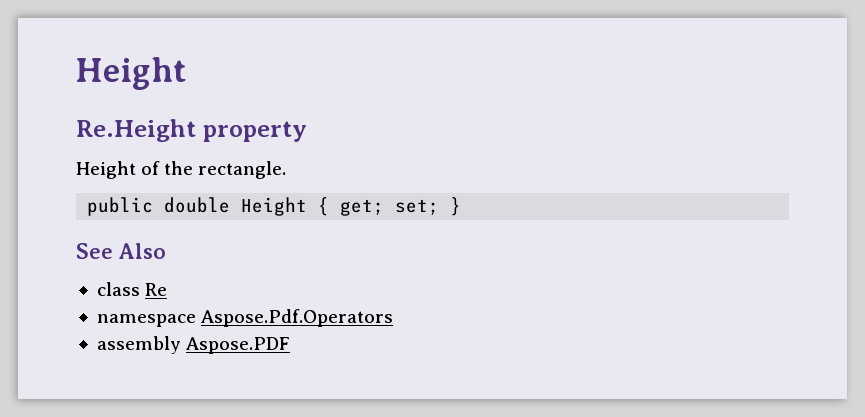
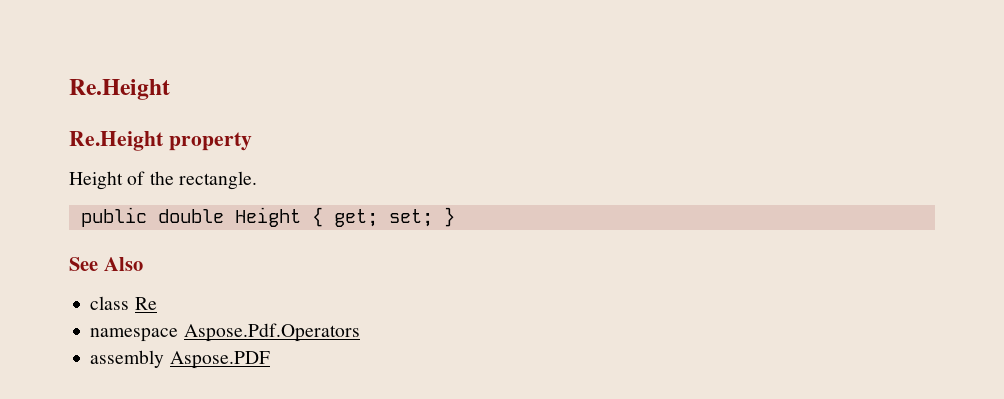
[76,57,187,90] Height -> [69,79,170,100] Re.Height

